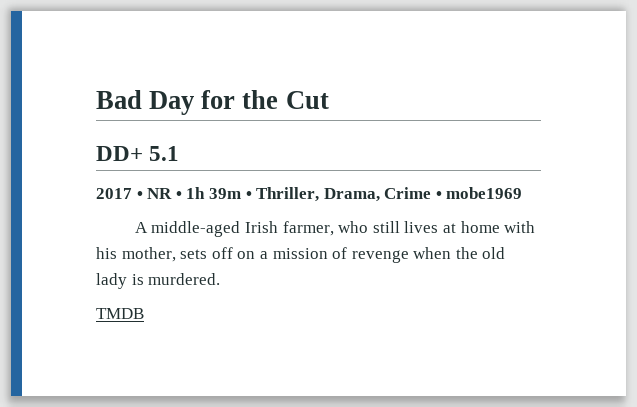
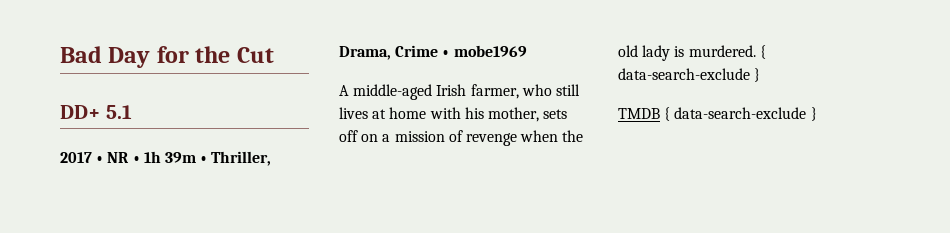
[96,308,144,319] // TMDB -> [759,45,766,59] [618,68,761,82] [618,107,817,121] { data-search-exclude } // TMDB { data-search-exclude }

